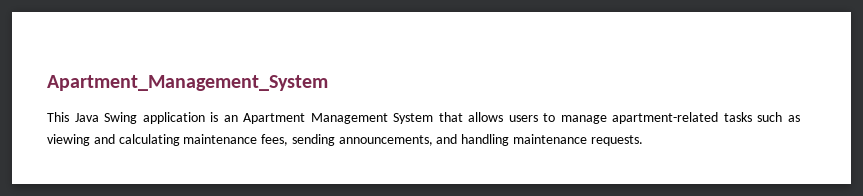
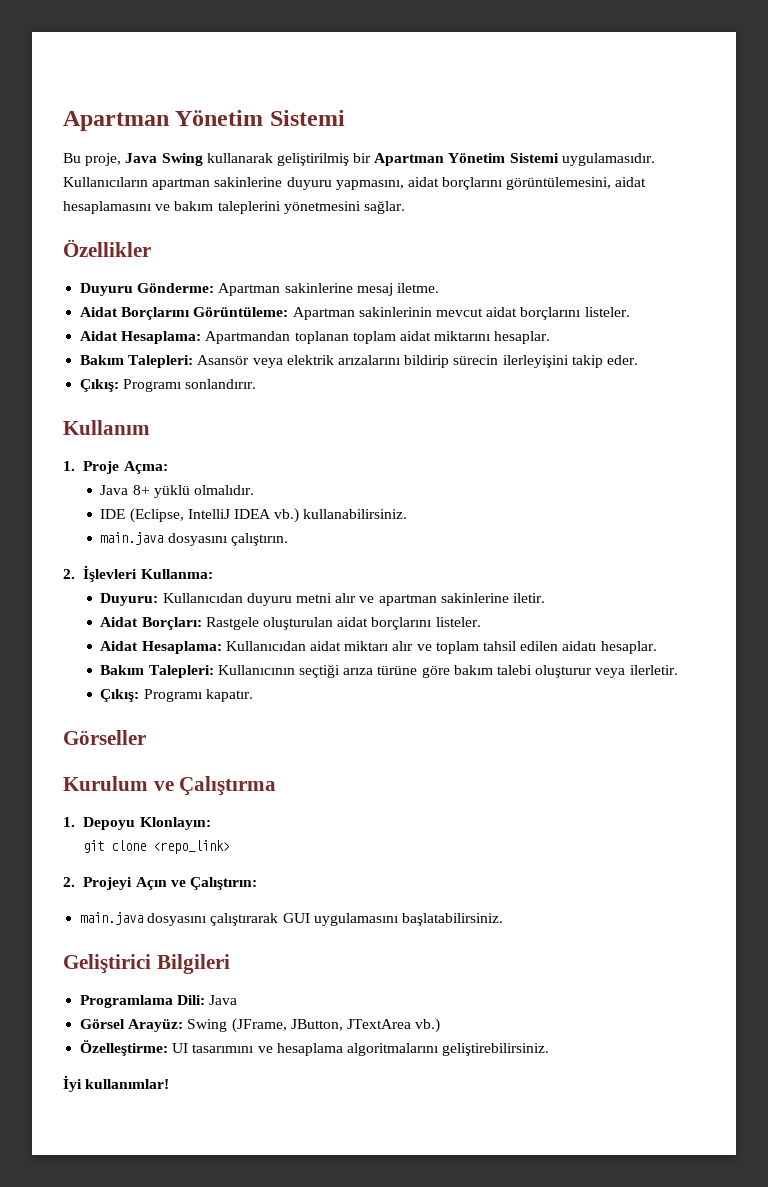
[47,75,328,91] [47,112,800,124] [47,134,643,146] Apartment_Management_System // This Java Swing application is an Apartment Management System that allows users to manage apartment-related tasks such as viewing and calculating maintenance fees, sending announcements, and handling maintenance requests. -> [63,110,345,131] [63,153,655,166] [63,177,647,190] [63,200,405,214] [63,239,151,257] [80,283,439,296] [80,307,630,320] [80,331,551,344] [80,355,638,368] [80,379,257,392] [63,420,150,435] [63,461,168,474] [100,485,255,498] [100,508,408,523] [100,532,288,546] [63,565,213,582] [100,593,545,606] [100,617,481,630] [100,641,657,654] [100,664,678,678] [100,689,253,702] [63,730,146,745] [63,776,277,796] [63,817,211,830] [83,840,231,854] [63,877,257,890] [80,912,503,926] [63,954,230,974] [80,995,238,1008] [80,1018,441,1033] [80,1040,550,1056] [63,1075,170,1092] Apartman Yönetim Sistemi // Bu proje, Java Swing kullanarak geliştirilmiş bir Apartman Yönetim Sistemi uygulamasıdır. Kullanıcıların apartman sakinlerine duyuru yapmasını, aidat borçlarını görüntülemesini, aidat hesaplamasını ve bakım taleplerini yönetmesini sağlar. // Özellikler // Duyuru Gönderme: Apartman sakinlerine mesaj iletme. // Aidat Borçlarını Görüntüleme: Apartman sakinlerinin mevcut aidat borçlarını listeler. // Aidat Hesaplama: Apartmandan toplanan toplam aidat miktarını hesaplar. // Bakım Talepleri: Asansör veya elektrik arızalarını bildirip sürecin ilerleyişini takip eder. // Çıkış: Programı sonlandırır. // Kullanım // 1. Proje Açma: // Java 8+ yüklü olmalıdır. // IDE (Eclipse, IntelliJ IDEA vb.) kullanabilirsiniz. // main.java dosyasını çalıştırın. // 2. İşlevleri Kullanma: // Duyuru: Kullanıcıdan duyuru metni alır ve apartman sakinlerine iletir. // Aidat Borçları: Rastgele oluşturulan aidat borçlarını listeler. // Aidat Hesaplama: Kullanıcıdan aidat miktarı alır ve toplam tahsil edilen aidatı hesaplar. // Bakım Talepleri: Kullanıcının seçtiği arıza türüne göre bakım talebi oluşturur veya ilerletir. // Çıkış: Programı kapatır. // Görseller // Kurulum ve Çalıştırma // 1. Depoyu Klonlayın: // git clone <repo_link> // 2. Projeyi Açın ve Çalıştırın: // main.java dosyasını çalıştırarak GUI uygulamasını başlatabilirsiniz. // Geliştirici Bilgileri // Programlama Dili: Java // Görsel Arayüz: Swing (JFrame, JButton, JTextArea vb.) // Özelleştirme: UI tasarımını ve hesaplama algoritmalarını geliştirebilirsiniz. // İyi kullanımlar!

